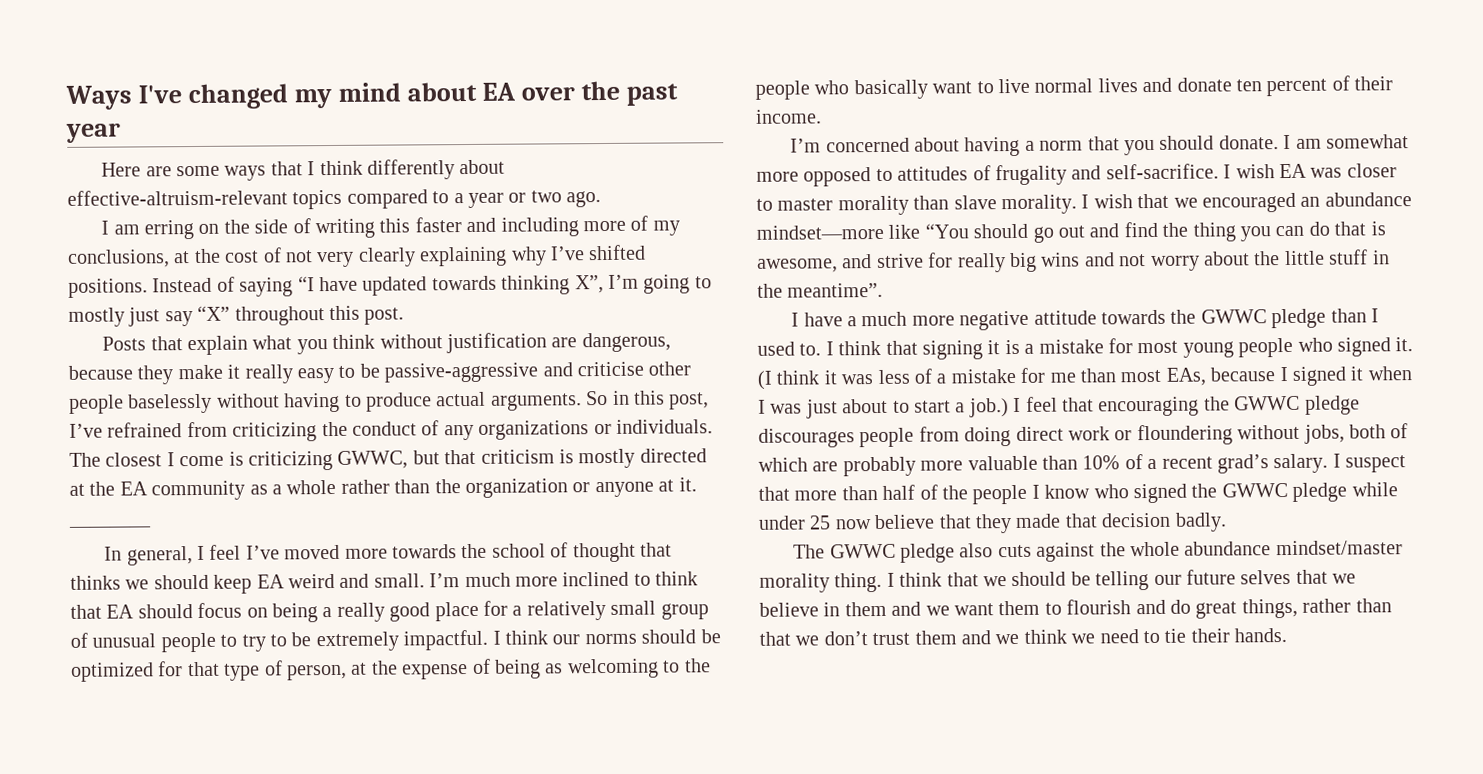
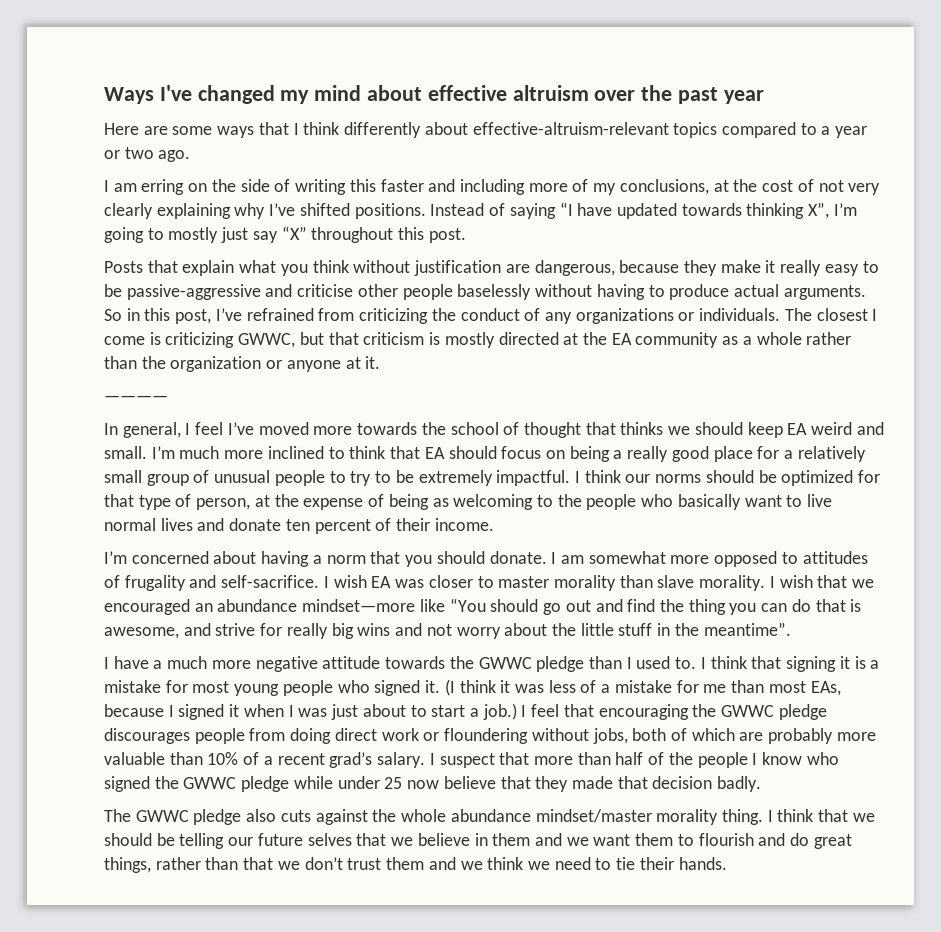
[482,82,517,101] EA -> [427,85,589,101] effective altruism

